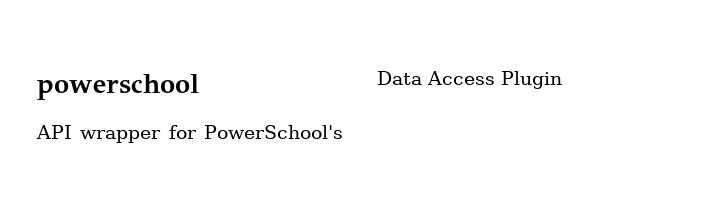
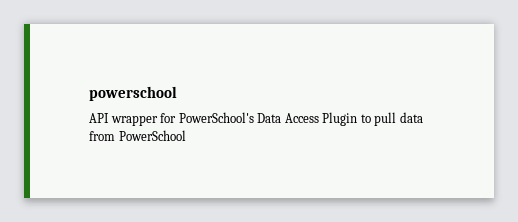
(562, 80) none -> [360,112,423,126] [89,130,186,141] to pull data from PowerSchool

